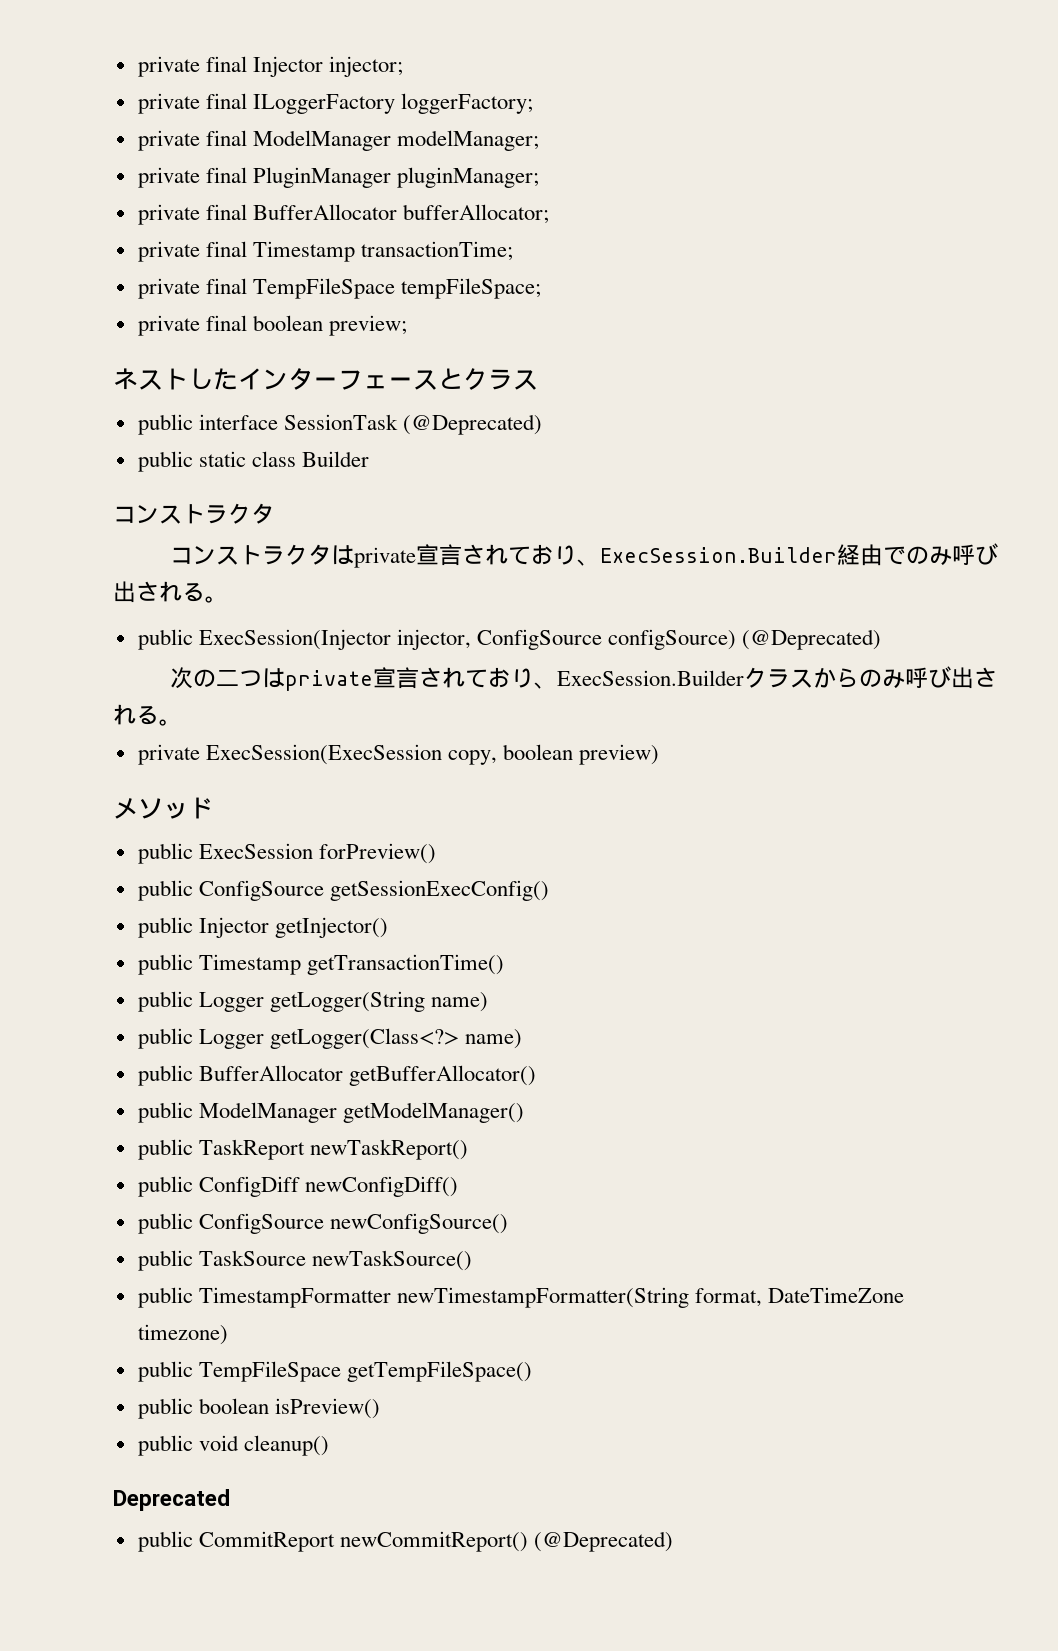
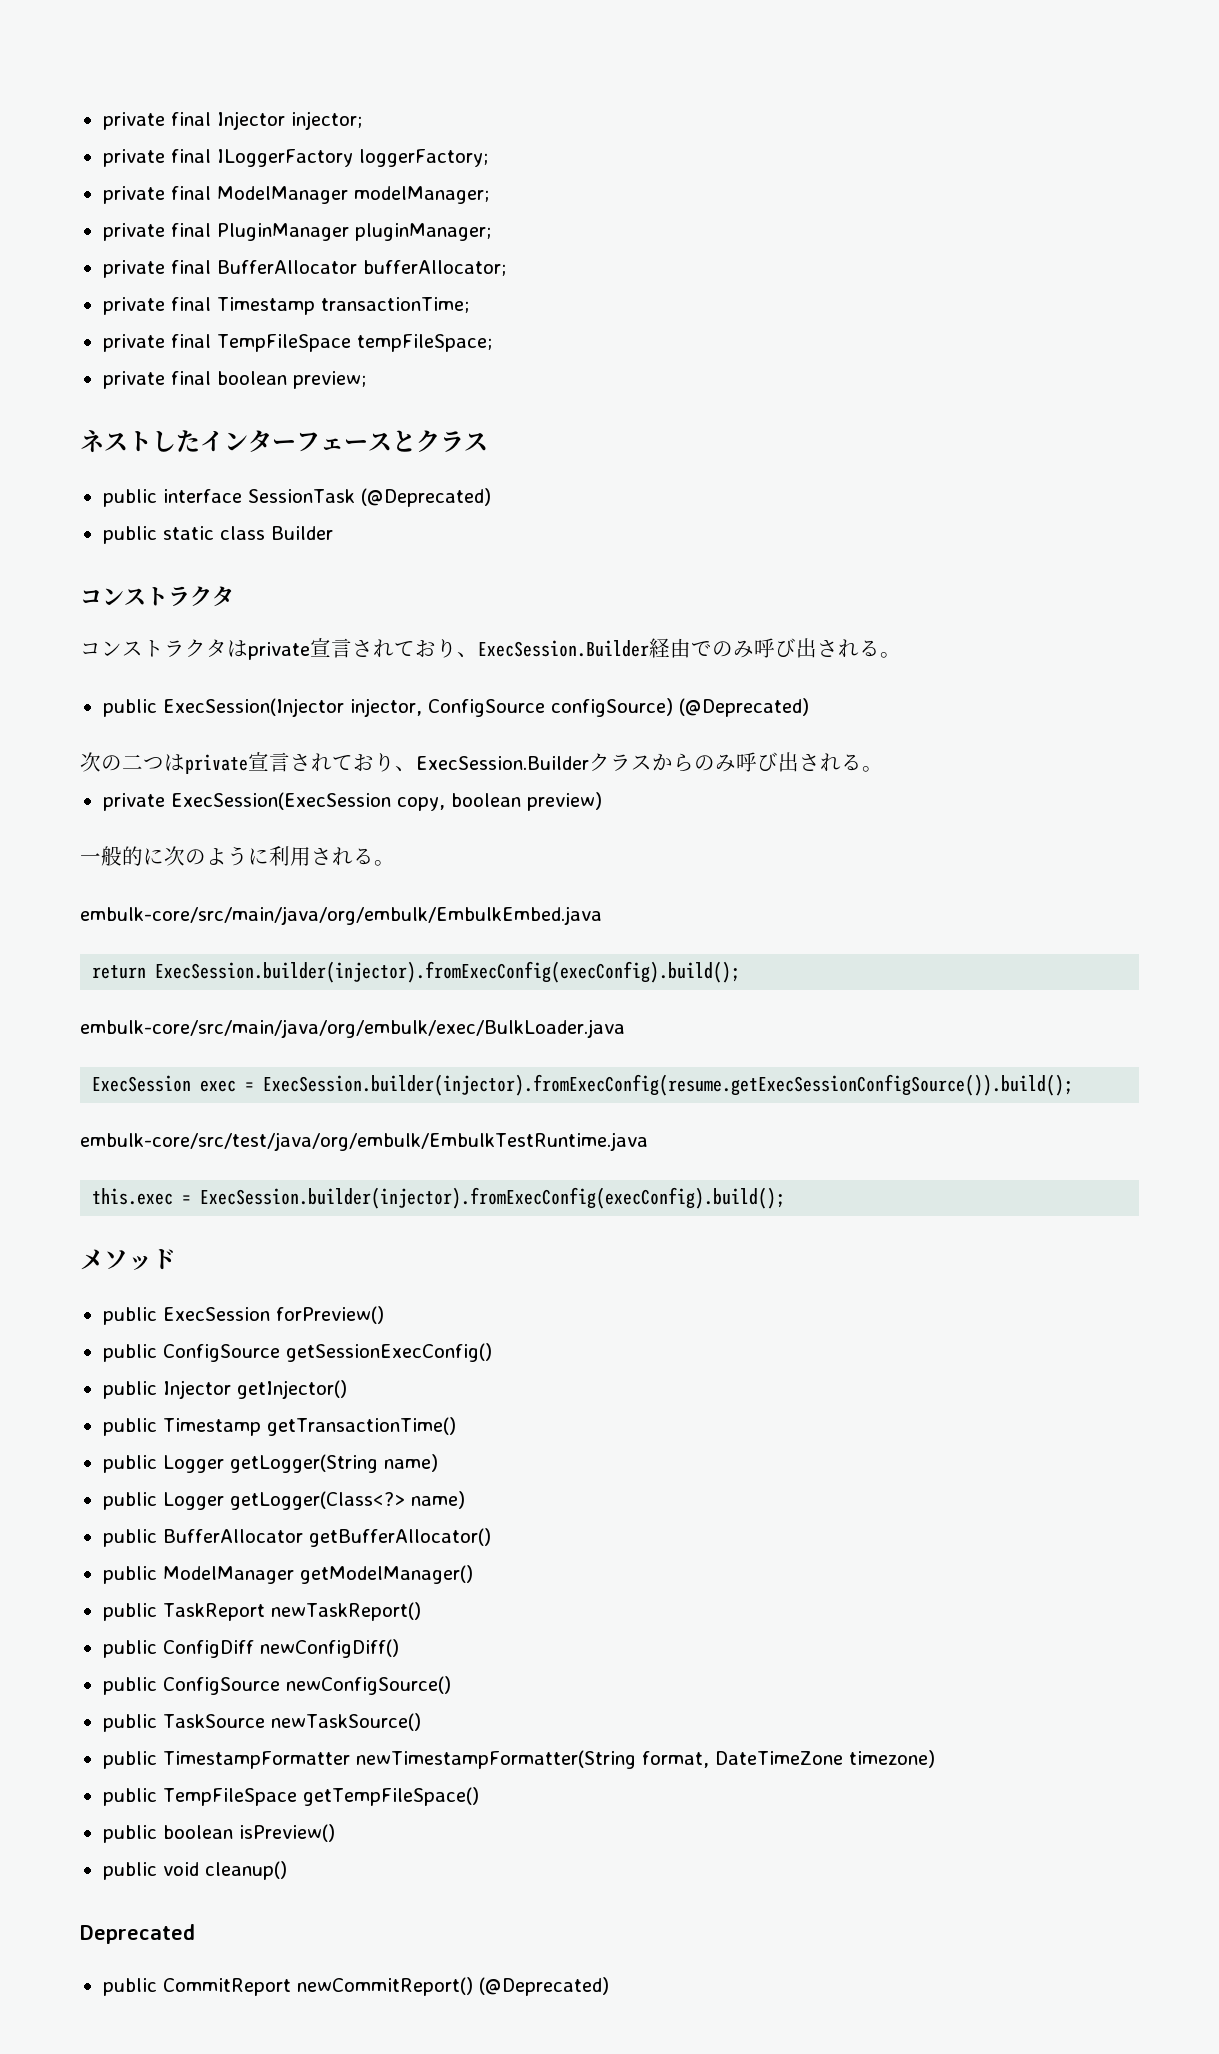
(660, 754) none -> [80,846,395,866] [80,906,602,925] [92,961,741,983] [80,1019,625,1038] [92,1074,1074,1096] [80,1132,648,1151] [92,1187,786,1209] // 一般的に次のように利用される。 // embulk-core/src/main/java/org/embulk/EmbulkEmbed.java // return ExecSession.builder(injector).fromExecConfig(execConfig).build(); // embulk-core/src/main/java/org/embulk/exec/BulkLoader.java // ExecSession exec = ExecSession.builder(injector).fromExecConfig(resume.getExecSessionConfigSource()).build(); // embulk-core/src/test/java/org/embulk/EmbulkTestRuntime.java // this.exec = ExecSession.builder(injector).fromExecConfig(execConfig).build();

